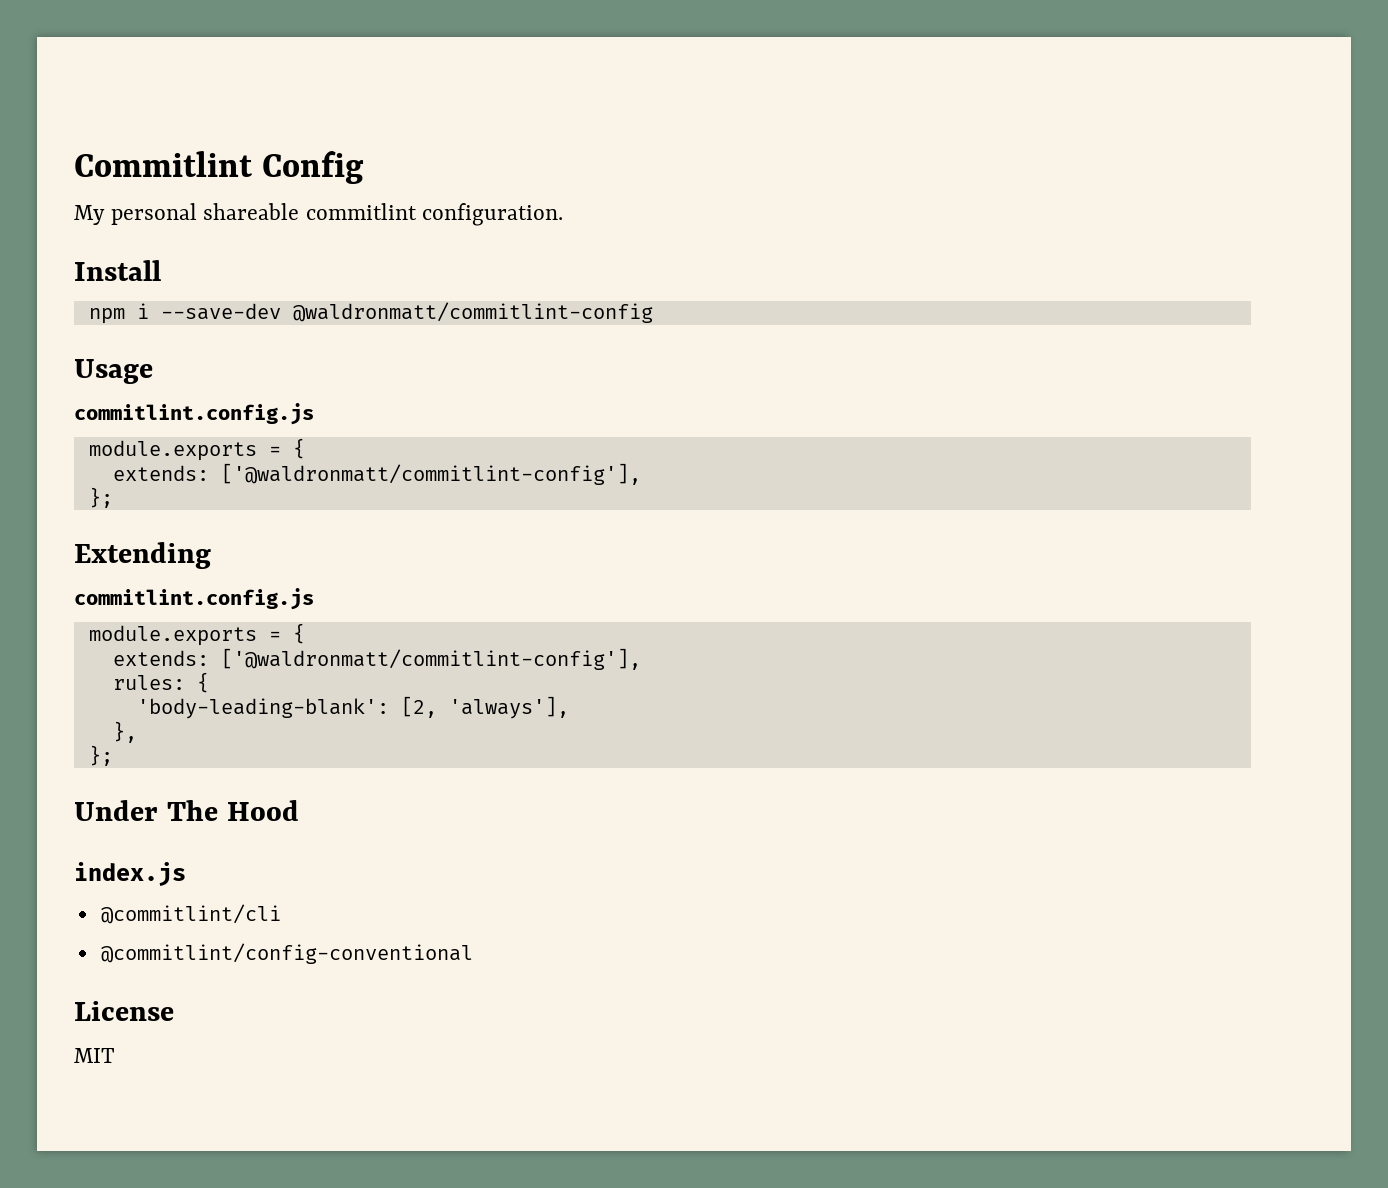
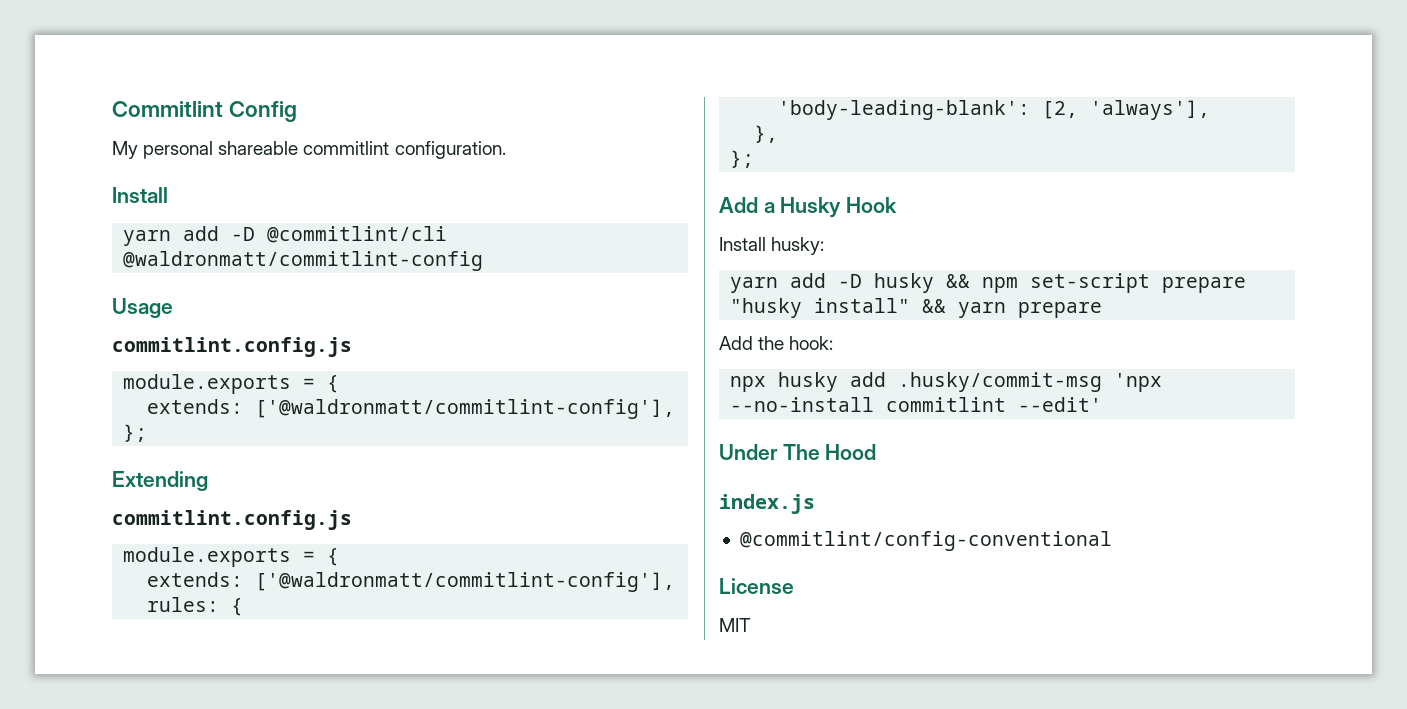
[88,303,281,324] npm i --save-dev -> [123,226,448,246] yarn add -D @commitlint/cli
(113, 755) none -> [719,197,898,218] [719,237,825,255] [730,273,1247,293] [730,298,1103,318] [719,336,834,350] [730,372,1163,392] [730,397,1103,412] // Add a Husky Hook // Install husky: // yarn add -D husky && npm set-script prepare "husky install" && yarn prepare // Add the hook: // npx husky add .husky/commit-msg 'npx --no-install commitlint --edit'
[100,904,281,924] // @commitlint/cli -> (815, 504) none

